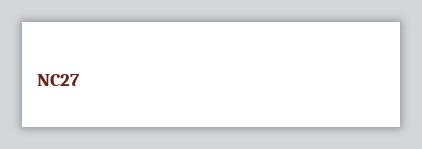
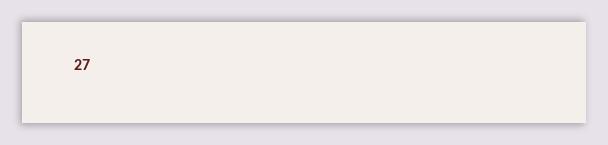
[37,74,80,86] NC27 -> [74,59,90,70] 27

